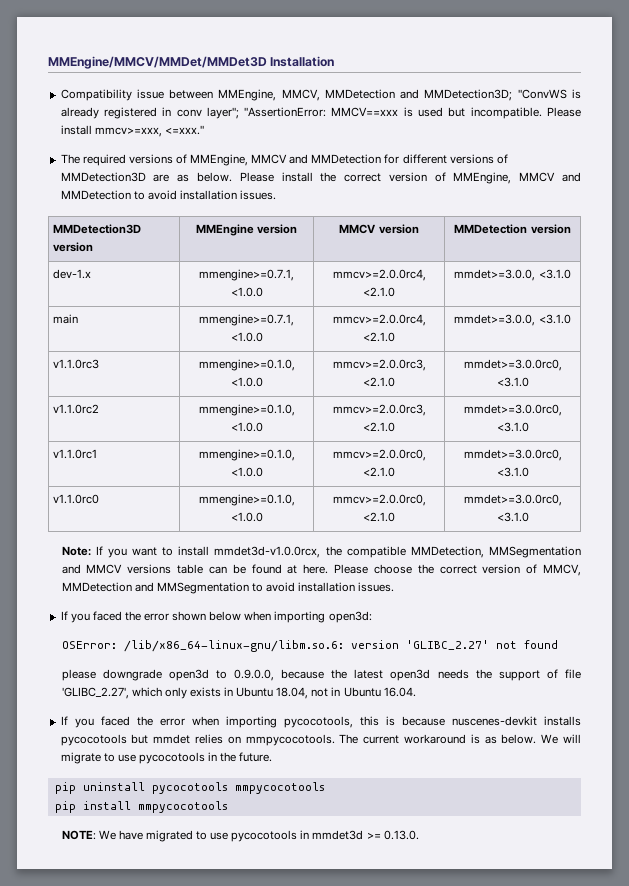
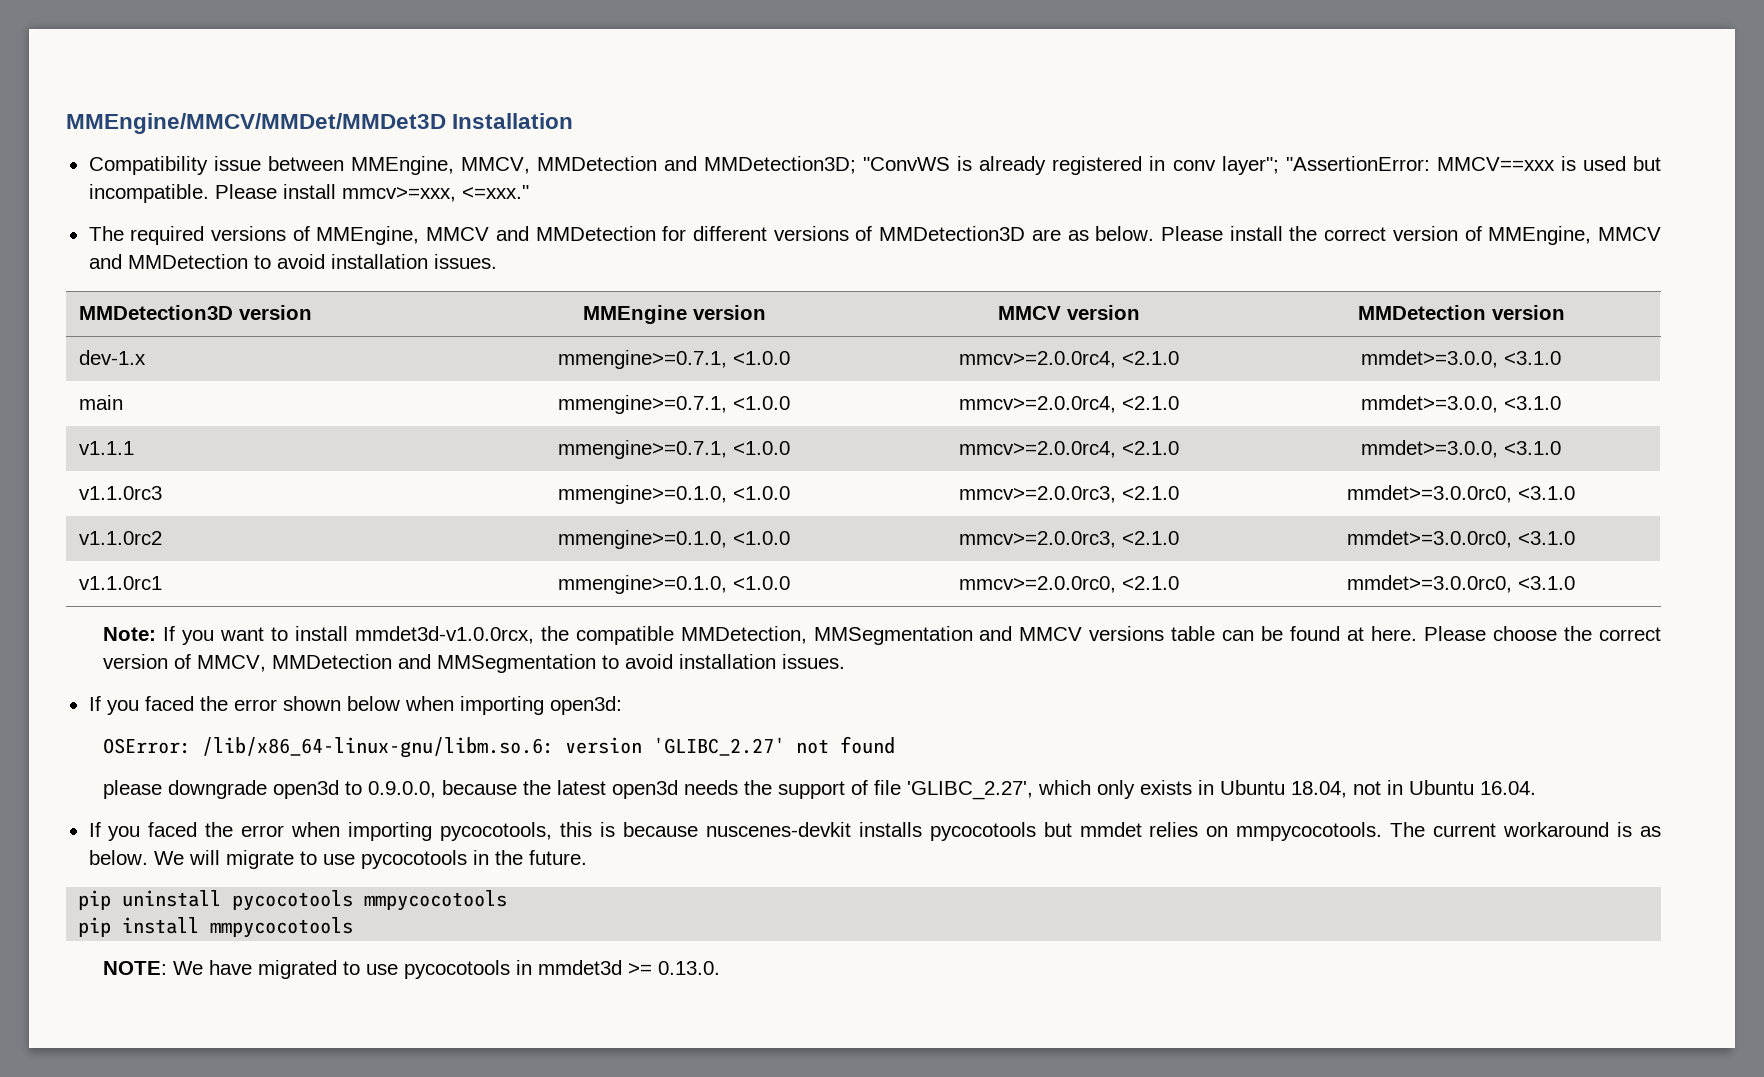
(571, 319) none -> [78,441,134,455] [558,440,790,459] [959,441,1179,458] [1361,440,1561,458] // v1.1.1 | mmengine>=0.7.1, <1.0.0 | mmcv>=2.0.0rc4, <2.1.0 | mmdet>=3.0.0, <3.1.0
[53,494,100,504] [198,494,295,506] [230,512,263,522] [332,494,426,506] [363,512,395,522] [463,494,562,506] [496,512,529,522] // v1.1.0rc0 | mmengine>=0.1.0, <1.0.0 | mmcv>=2.0.0rc0, <2.1.0 | mmdet>=3.0.0rc0, <3.1.0 -> (1575, 583) none

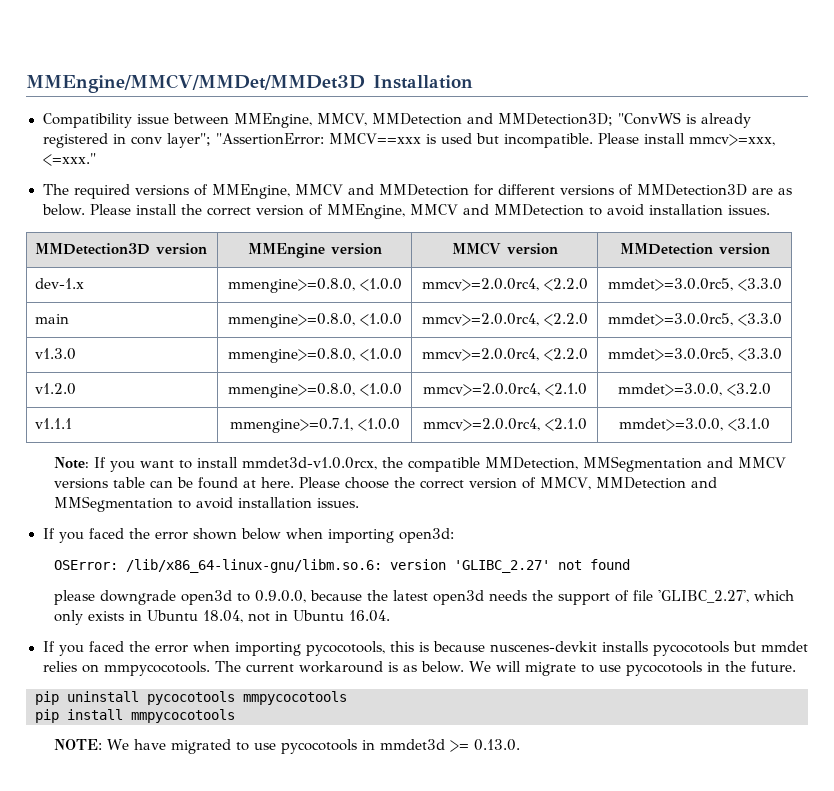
[558,350,790,369] [959,351,1179,368] [1361,350,1561,368] [78,395,123,410] [558,395,790,414] [959,396,1179,413] [1361,395,1561,413] mmengine>=0.7.1, <1.0.0 | mmcv>=2.0.0rc4, <2.1.0 | mmdet>=3.0.0, <3.1.0 // main | mmengine>=0.7.1, <1.0.0 | mmcv>=2.0.0rc4, <2.1.0 | mmdet>=3.0.0, <3.1.0 -> [227,278,402,293] [421,278,588,291] [607,278,782,291] [35,314,70,324] [227,313,402,328] [421,313,588,326] [607,313,782,326] [35,348,77,360] [227,348,402,363] [421,348,588,361] [607,348,782,361] [35,383,77,395] [227,383,402,398] [422,383,587,396] [618,383,772,396] mmengine>=0.8.0, <1.0.0 | mmcv>=2.0.0rc4, <2.2.0 | mmdet>=3.0.0rc5, <3.3.0 // main | mmengine>=0.8.0, <1.0.0 | mmcv>=2.0.0rc4, <2.2.0 | mmdet>=3.0.0rc5, <3.3.0 // v1.3.0 | mmengine>=0.8.0, <1.0.0 | mmcv>=2.0.0rc4, <2.2.0 | mmdet>=3.0.0rc5, <3.3.0 // v1.2.0 | mmengine>=0.8.0, <1.0.0 | mmcv>=2.0.0rc4, <2.1.0 | mmdet>=3.0.0, <3.2.0
[78,486,162,500] [558,485,790,504] [959,486,1179,503] [1347,485,1575,503] [78,531,162,545] [558,530,790,549] [959,531,1179,548] [1347,530,1575,548] [78,576,162,590] [558,575,790,594] [959,576,1179,593] [1347,575,1575,593] // v1.1.0rc3 | mmengine>=0.1.0, <1.0.0 | mmcv>=2.0.0rc3, <2.1.0 | mmdet>=3.0.0rc0, <3.1.0 // v1.1.0rc2 | mmengine>=0.1.0, <1.0.0 | mmcv>=2.0.0rc3, <2.1.0 | mmdet>=3.0.0rc0, <3.1.0 // v1.1.0rc1 | mmengine>=0.1.0, <1.0.0 | mmcv>=2.0.0rc0, <2.1.0 | mmdet>=3.0.0rc0, <3.1.0 -> (771, 424) none

